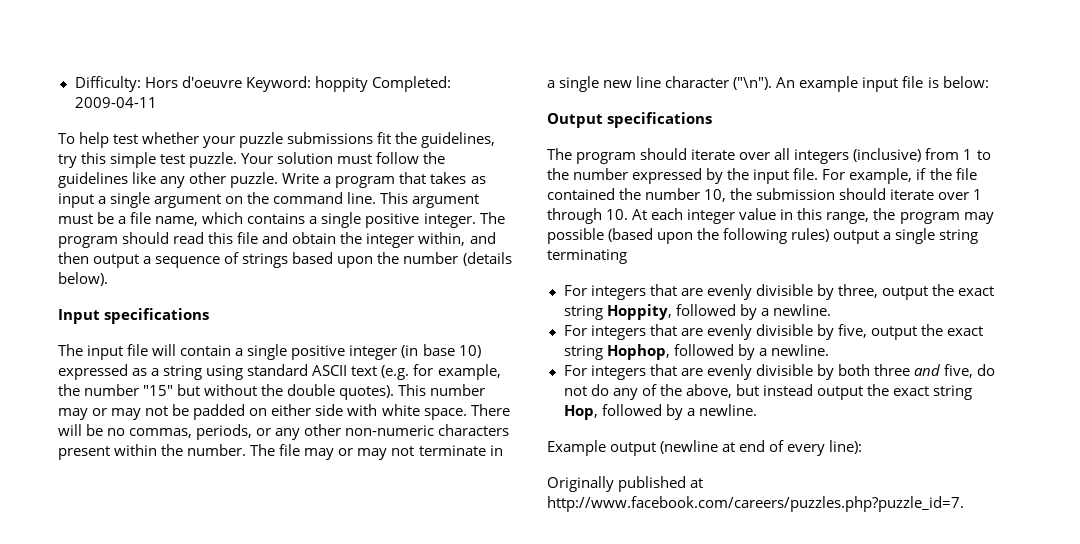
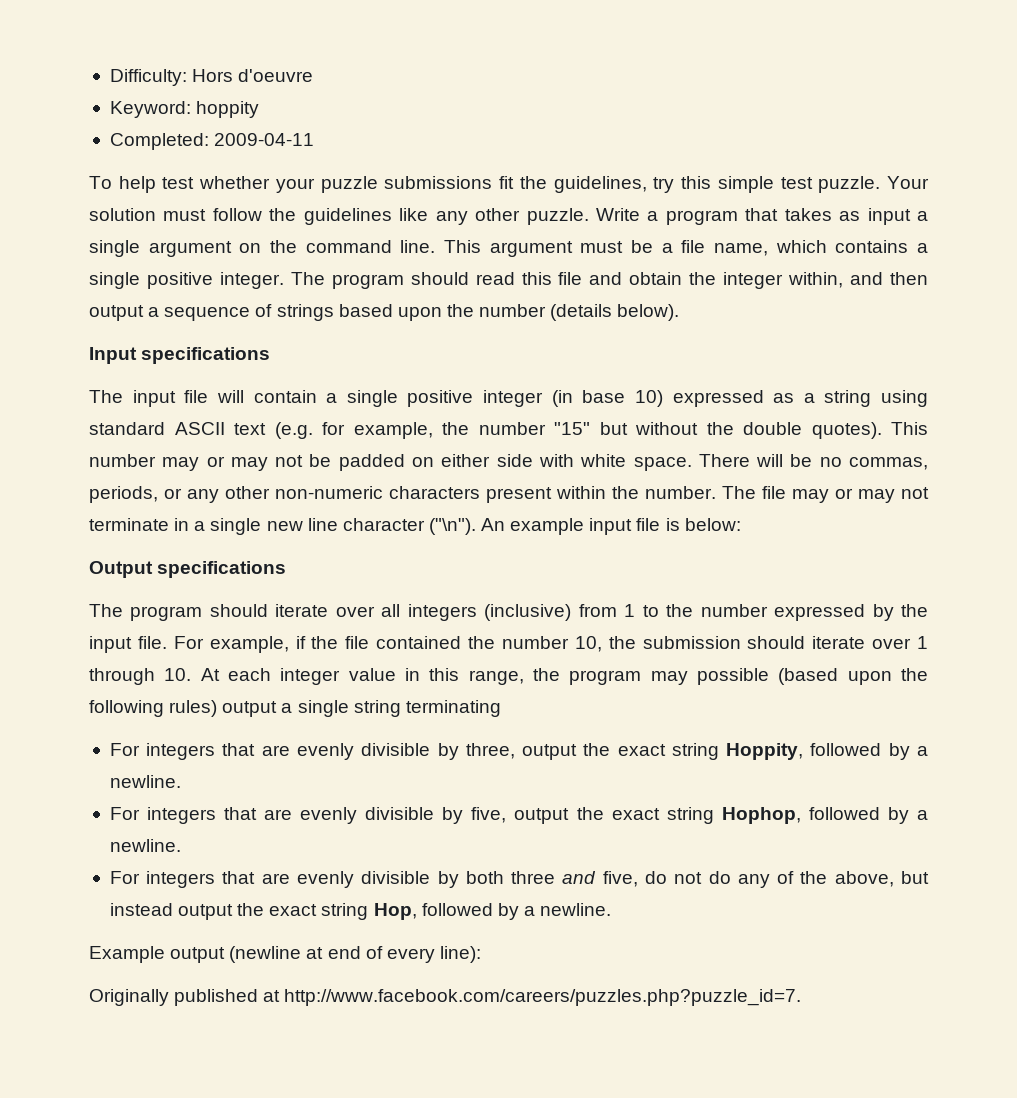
(242, 82) none -> (314, 75) //
(368, 84) none -> (260, 109) //

